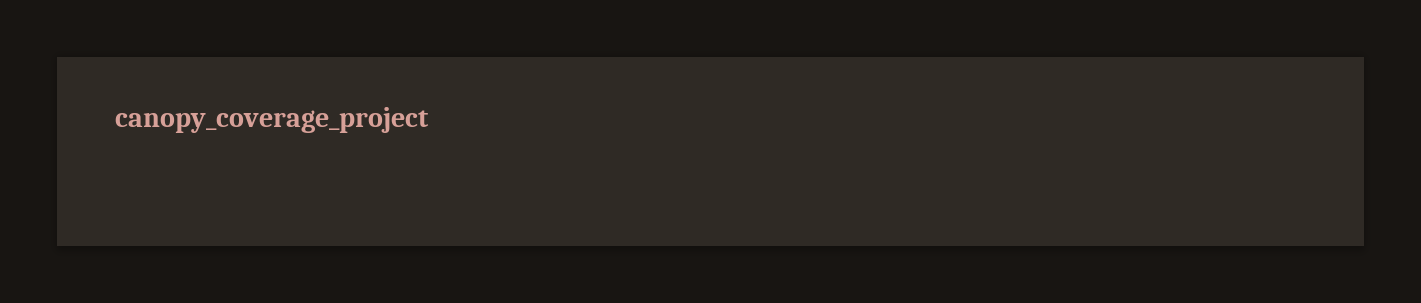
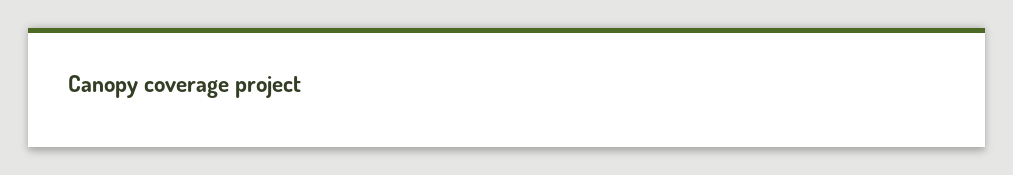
[115,107,429,133] canopy_coverage_project -> [68,75,302,98] Canopy coverage project

